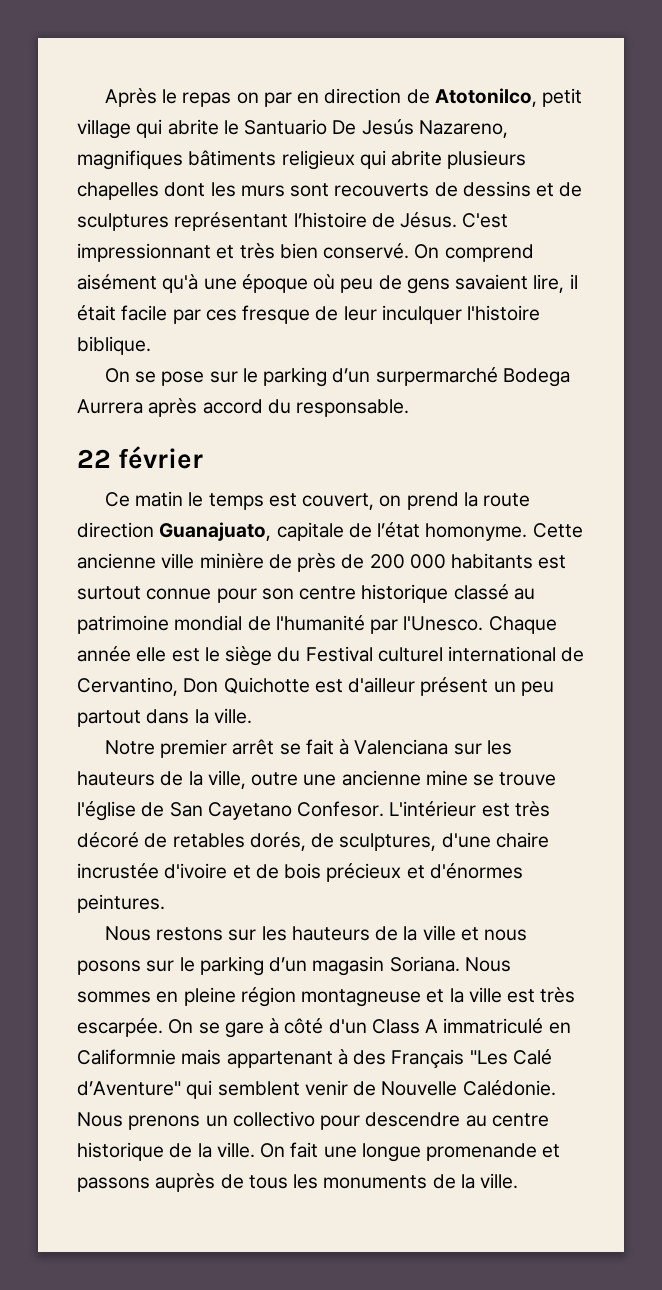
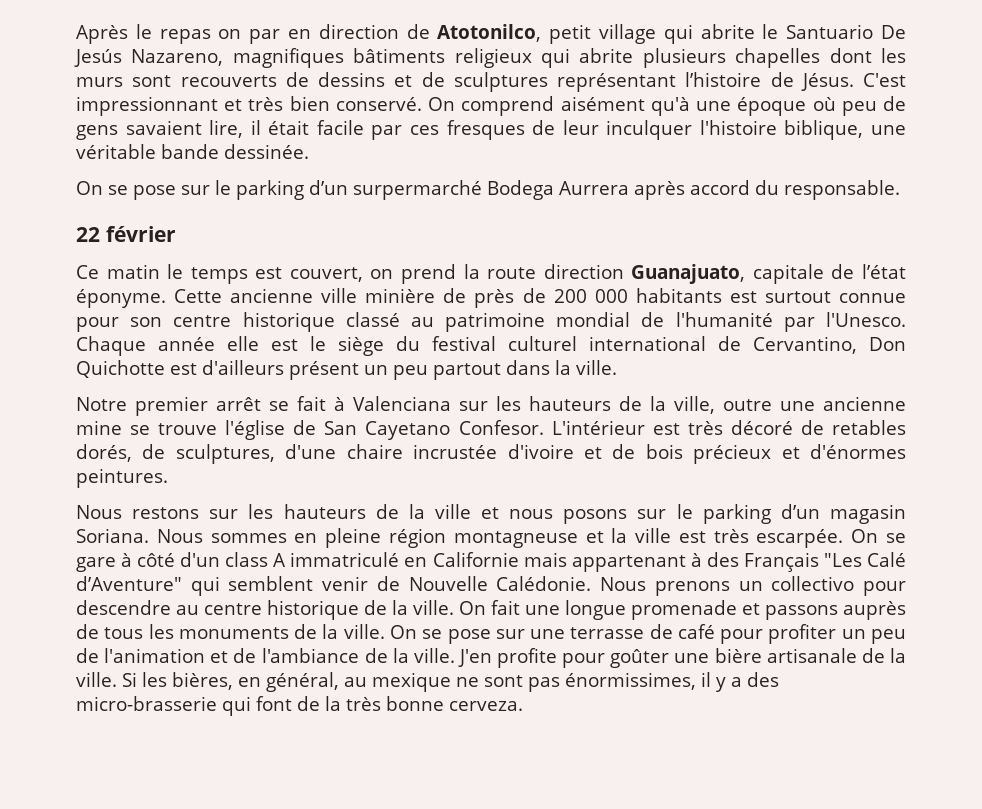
[242,305,311,324] fresque -> [446,120,525,140] fresques
[77,336,151,355] biblique. -> [784,120,906,140] [76,144,309,159] biblique, une véritable bande dessinée.
[425,523,528,541] homonyme. -> [76,289,166,308] éponyme.
[305,646,373,662] Festival -> [432,336,496,351] festival
[348,677,416,693] d'ailleur -> [202,360,284,375] d'ailleurs
[371,1019,420,1034] Class -> [225,552,269,567] class
[77,1049,176,1065] Califormnie -> [432,552,519,567] Californie
[426,1143,538,1161] promenande -> [631,600,737,620] promenade
(519, 1181) none -> [389,624,907,644] [76,648,906,668] [76,672,779,692] [76,696,523,716] On se pose sur une terrasse de café pour profiter un peu de l'animation et de l'ambiance de la ville. J'en profite pour goûter une bière artisanale de la ville. Si les bières, en général, au mexique ne sont pas énormissimes, il y a des micro-brasserie qui font de la très bonne cerveza.

